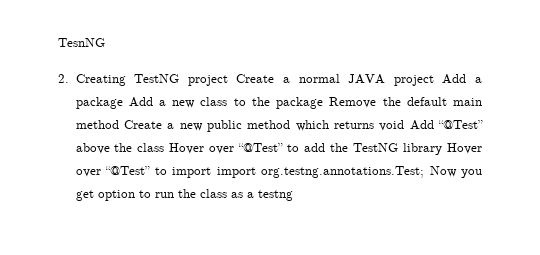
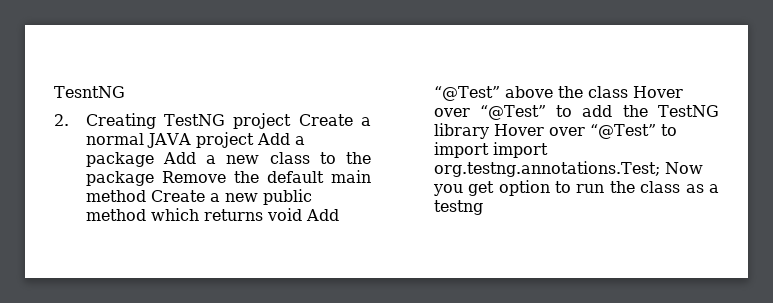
[58,38,105,47] TesnNG -> [54,86,125,98] TesntNG

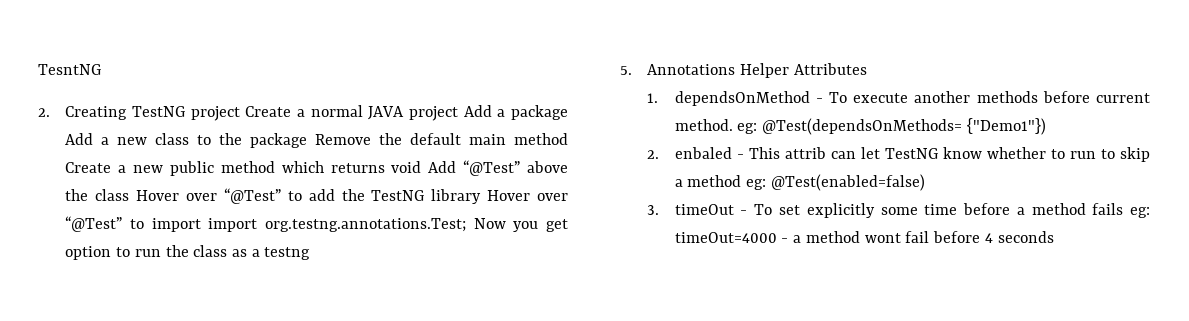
(483, 207) none -> [620,63,867,78] [647,91,1150,106] [674,118,1046,135] [647,147,1150,162] [674,174,925,191] [647,203,1150,218] [674,231,1054,243] // 5. Annotations Helper Attributes // 1. dependsOnMethod - To execute another methods before current method. eg: @Test(dependsOnMethods= {"Demo1"}) // 2. enbaled - This attrib can let TestNG know whether to run to skip a method eg: @Test(enabled=false) // 3. timeOut - To set explicitly some time before a method fails eg: timeOut=4000 - a method wont fail before 4 seconds

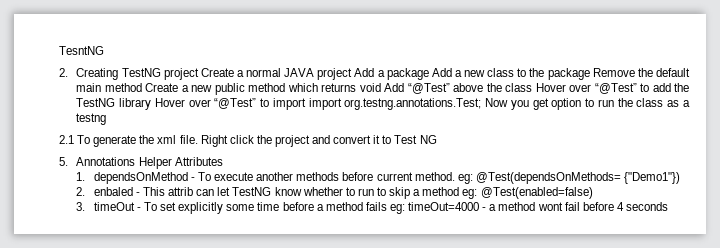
(311, 253) none -> [59,135,437,147] // 2.1 To generate the xml file. Right click the project and convert it to Test NG

